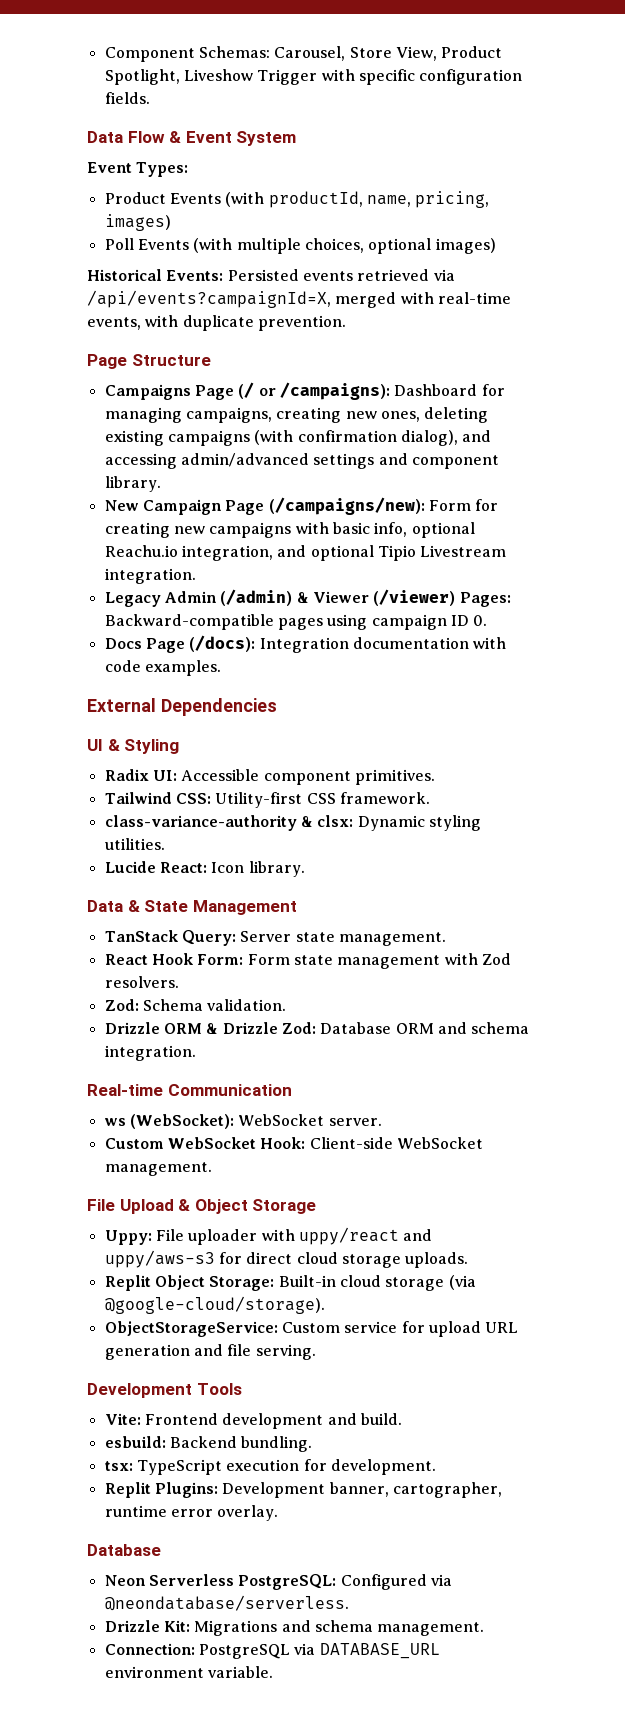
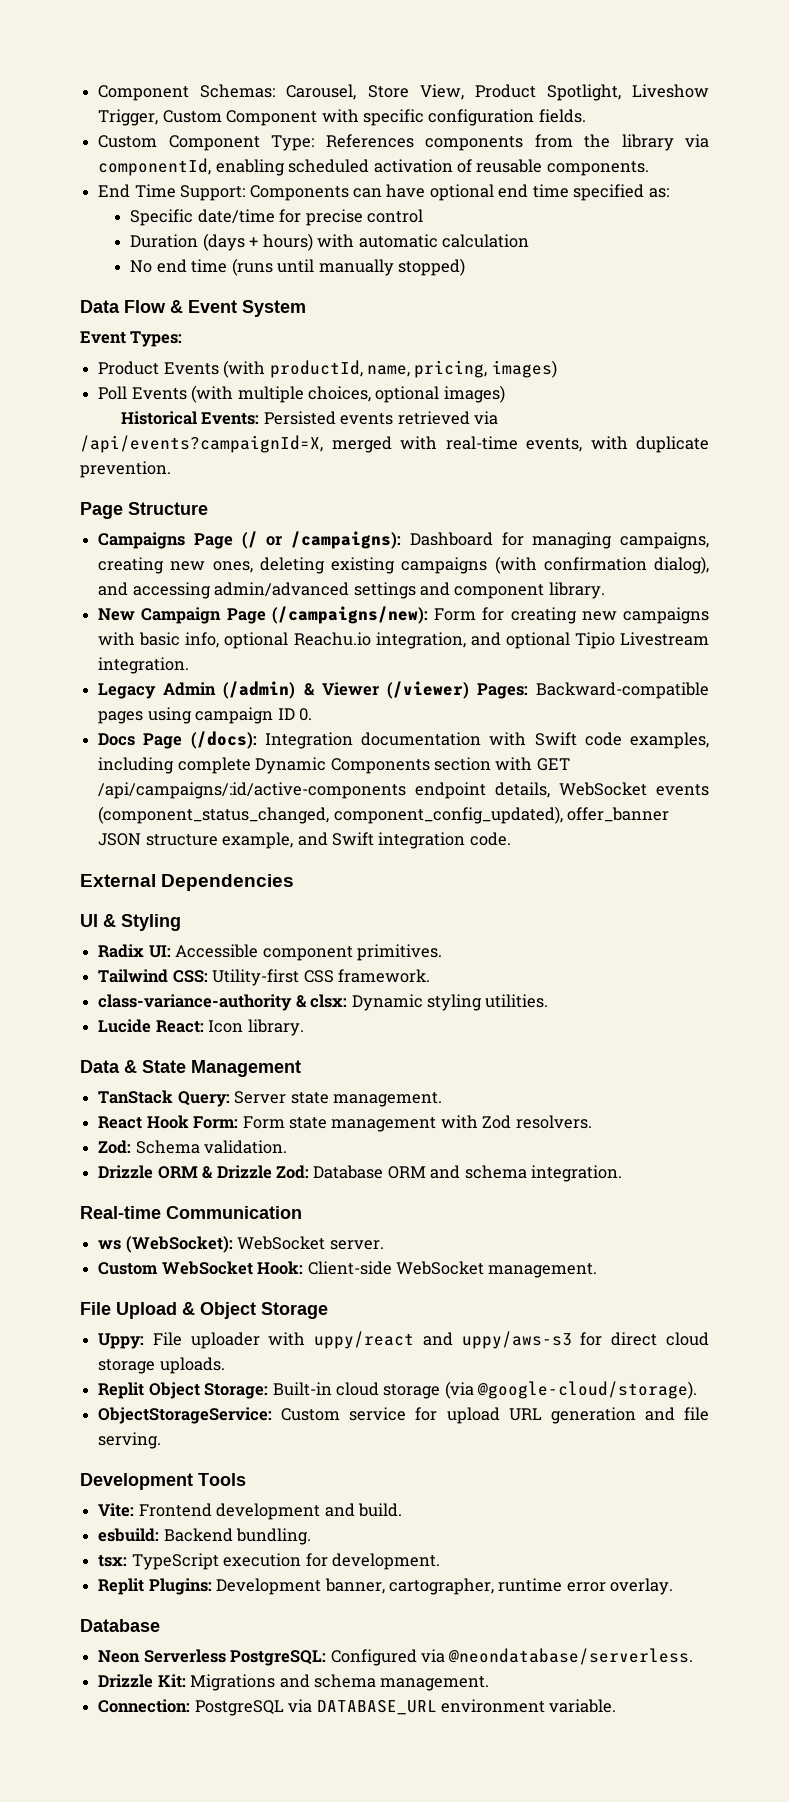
[257,69,318,85] Trigger -> [98,109,318,126] Trigger, Custom Component
(150, 98) none -> [98,134,710,151] [98,158,649,176] [98,184,669,201] [130,209,424,226] [130,233,529,251] [130,258,465,276] // Custom Component Type: References components from the library via componentId, enabling scheduled activation of reusable components. // End Time Support: Components can have optional end time specified as: // Specific date/time for precise control // Duration (days + hours) with automatic calculation // No end time (runs until manually stopped)
[104,660,221,676] code examples. -> [534,732,709,749] [98,757,570,774] [98,782,710,799] [98,806,670,824] [98,832,511,849] Swift code examples, including complete Dynamic Components section with GET /api/campaigns/:id/active-components endpoint details, WebSocket events (component_status_changed, component_config_updated), offer_banner JSON structure example, and Swift integration code.

